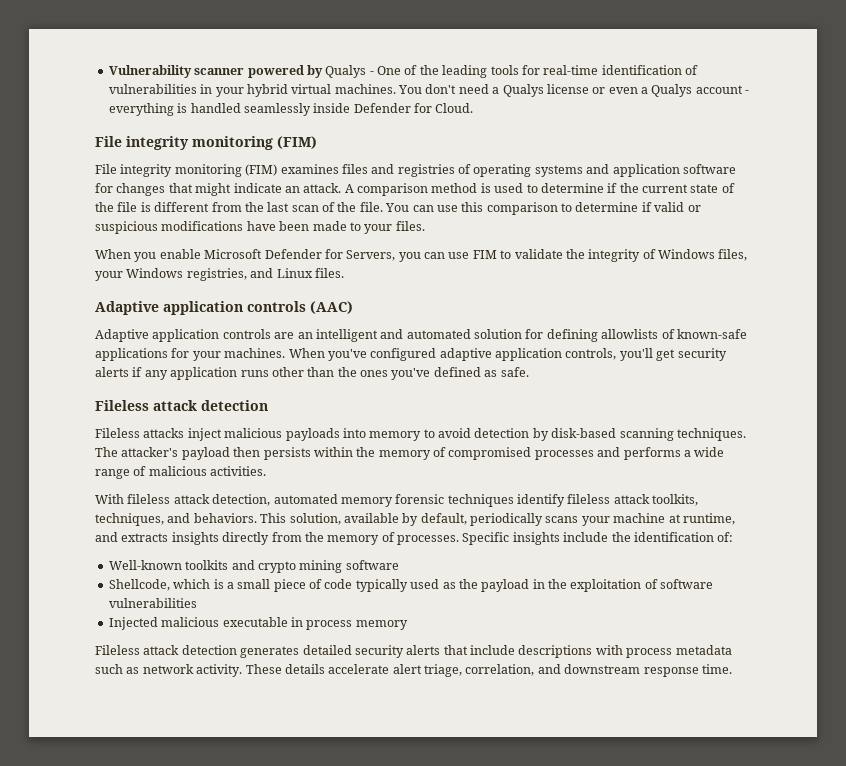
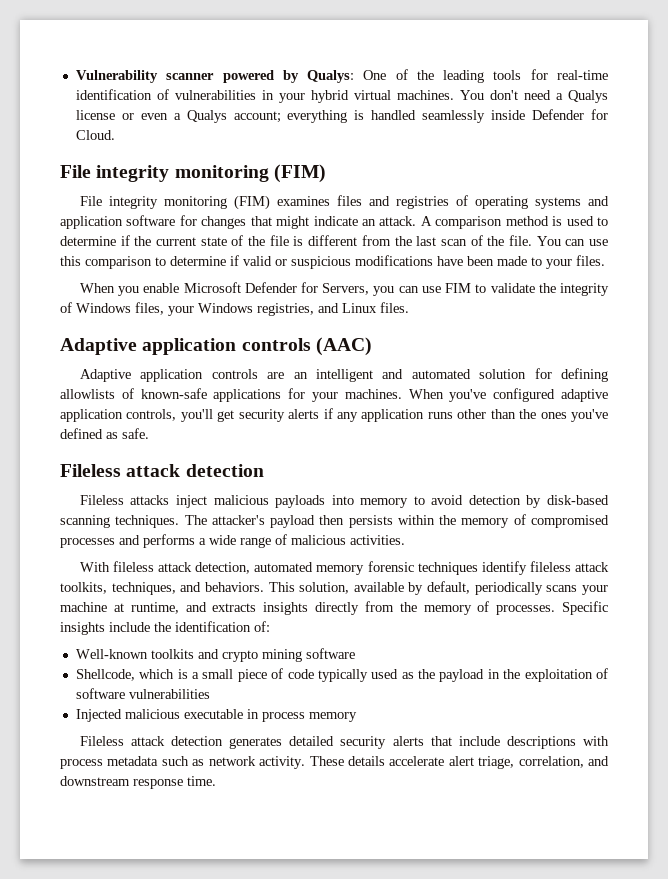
[325,65,374,78] Qualys - -> [307,70,355,83] Qualys:
[695,85,750,94] account - -> [233,111,281,123] account;

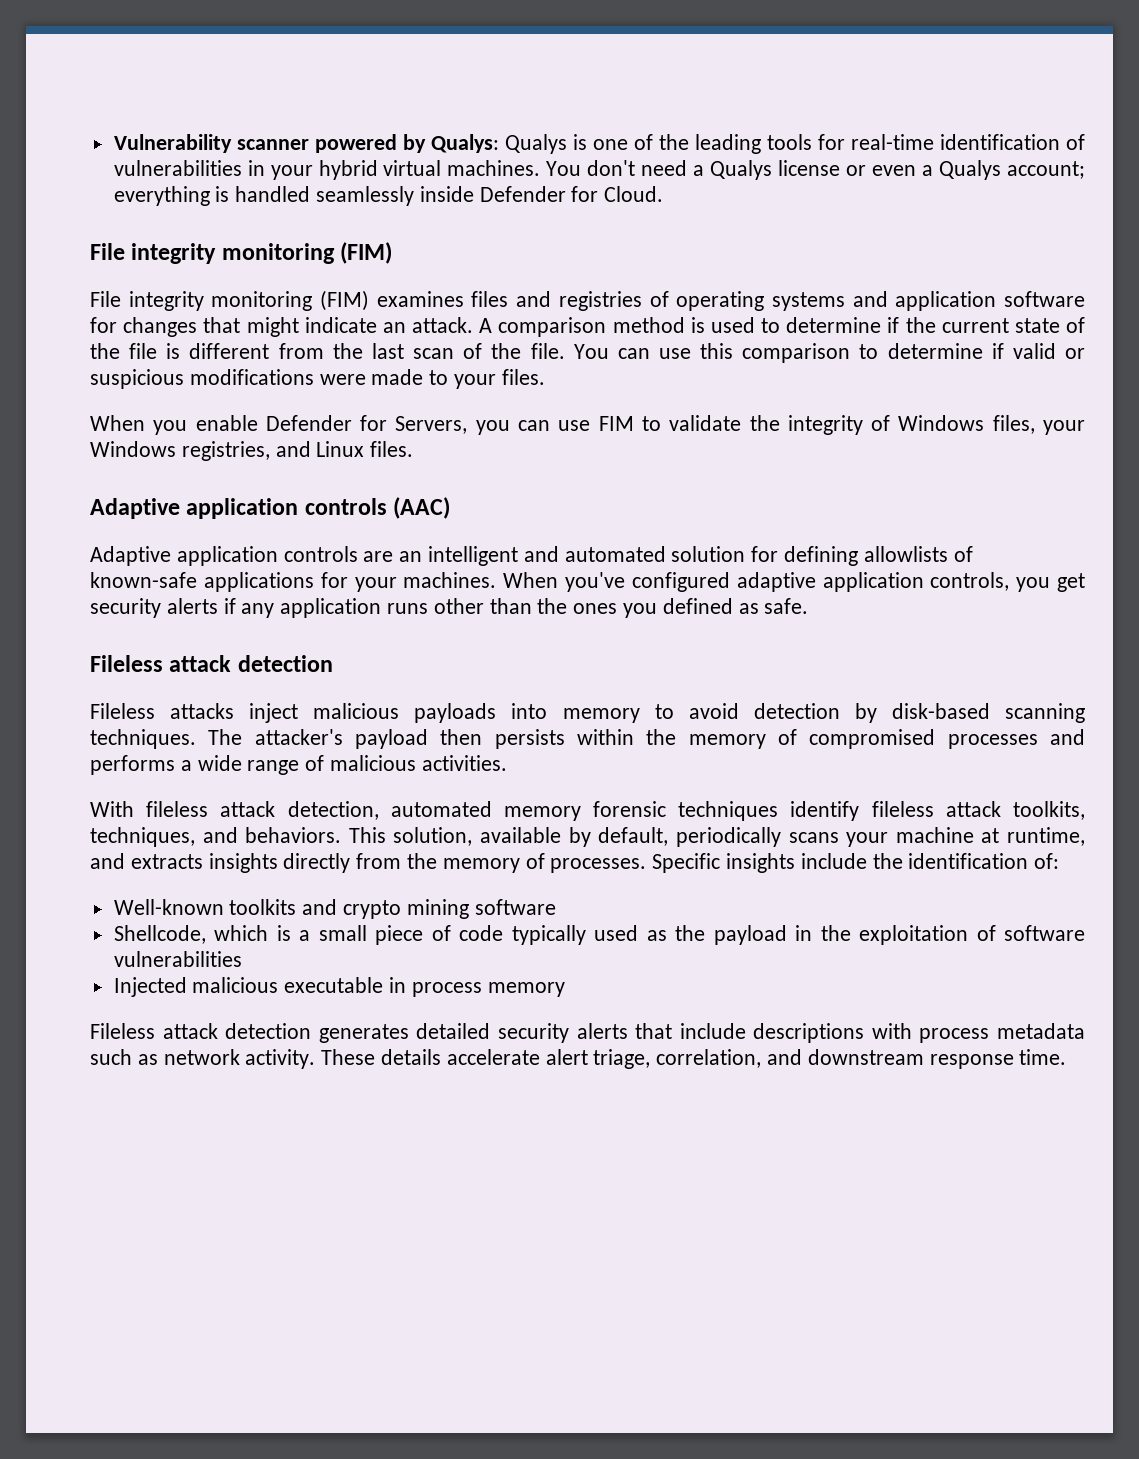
[363,70,387,80] One -> [504,134,628,154] Qualys is one
[437,256,494,266] have been -> [319,374,366,385] were
[183,282,241,293] Microsoft -> (258, 423) none
[180,409,213,422] you'll -> [1016,577,1051,592] you
[571,409,609,422] you've -> [623,603,658,618] you

